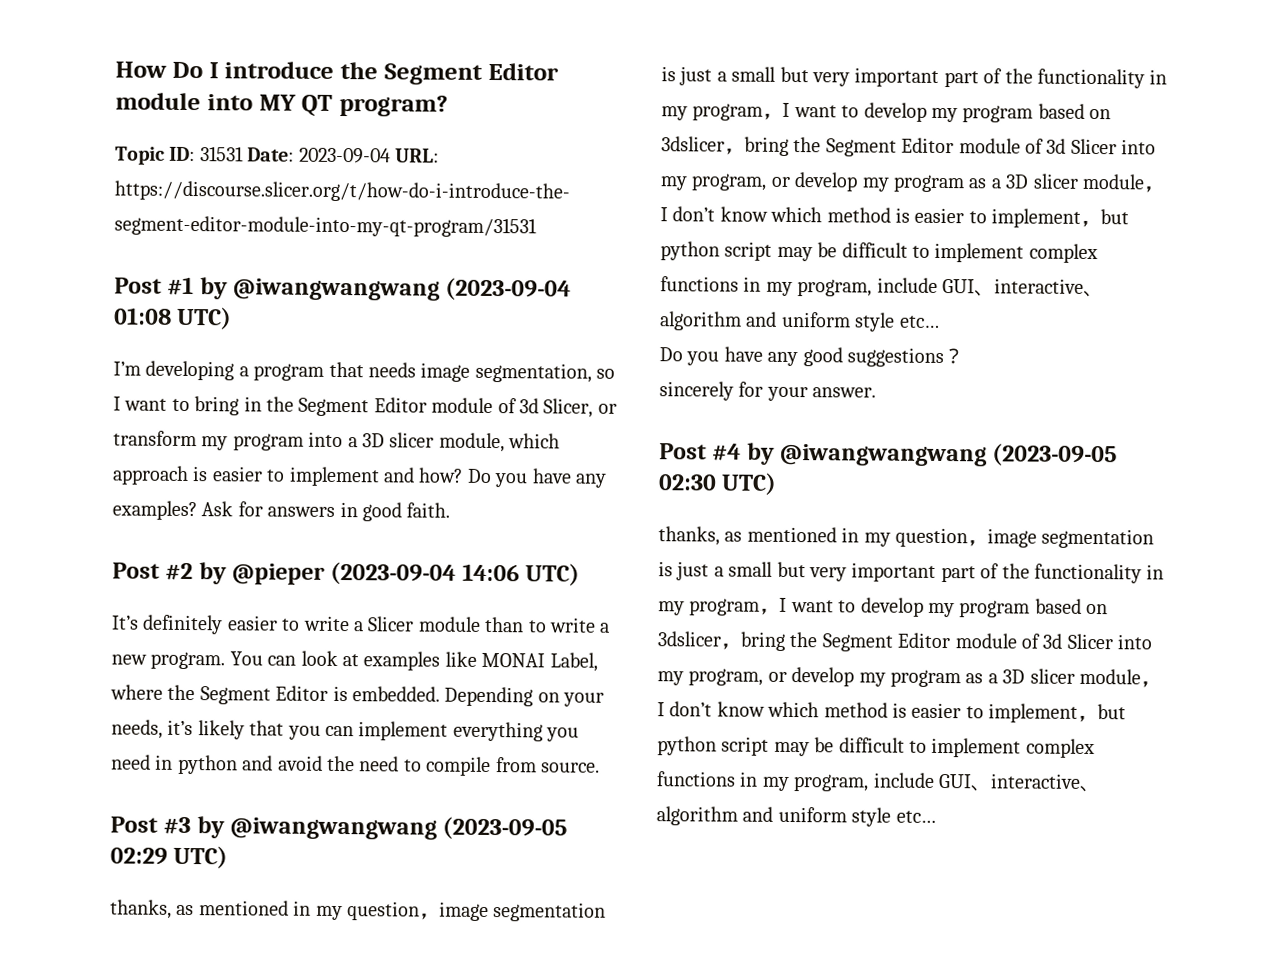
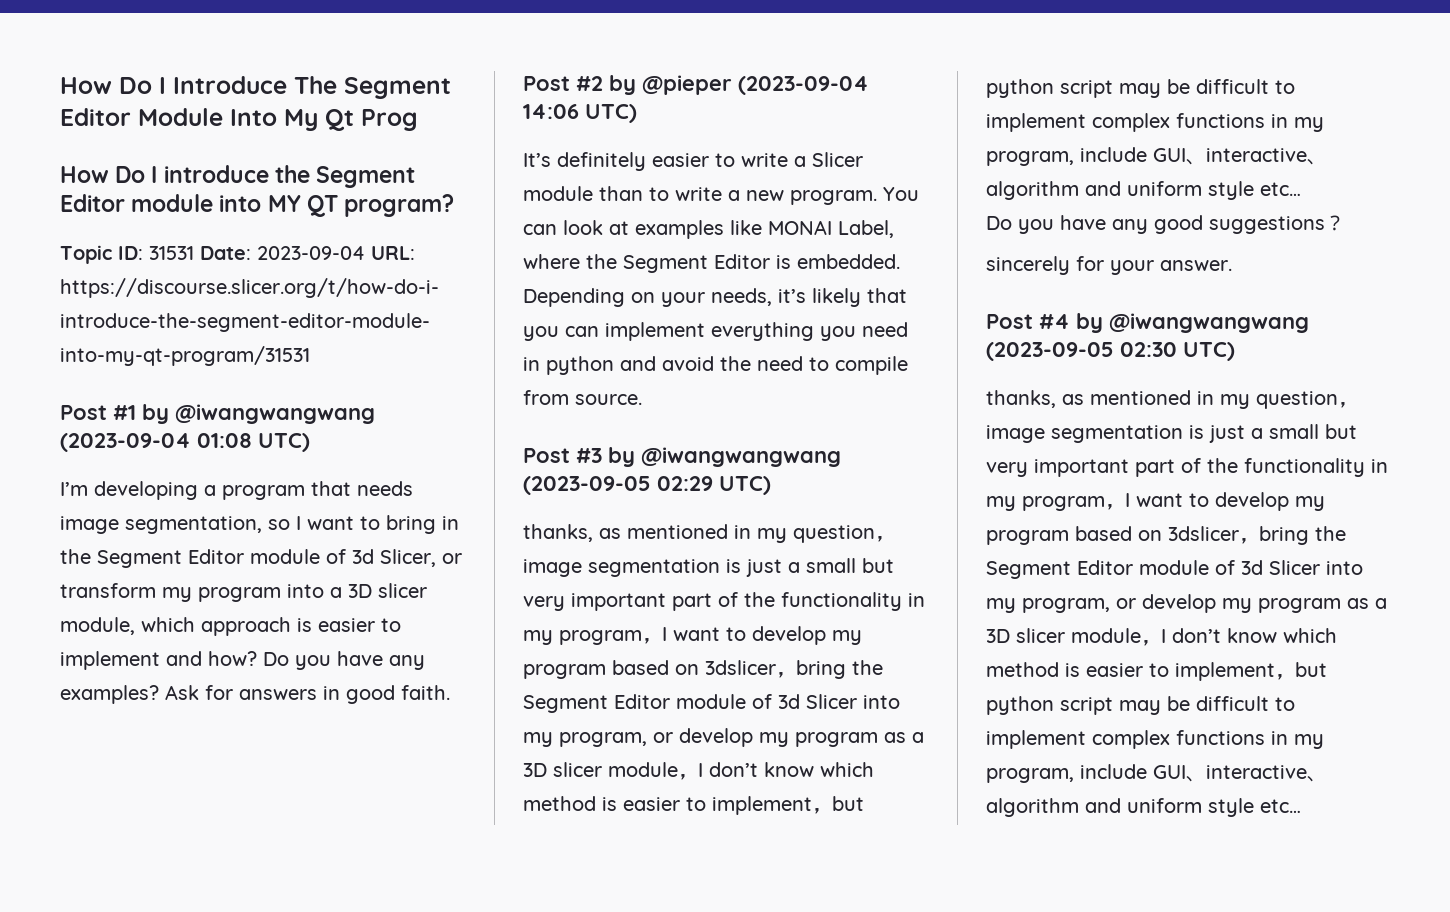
[115,61,219,79] How Do I -> [60,76,451,99] [60,108,418,131] [60,166,158,183] How Do I Introduce The Segment Editor Module Into My Qt Prog // How Do I

